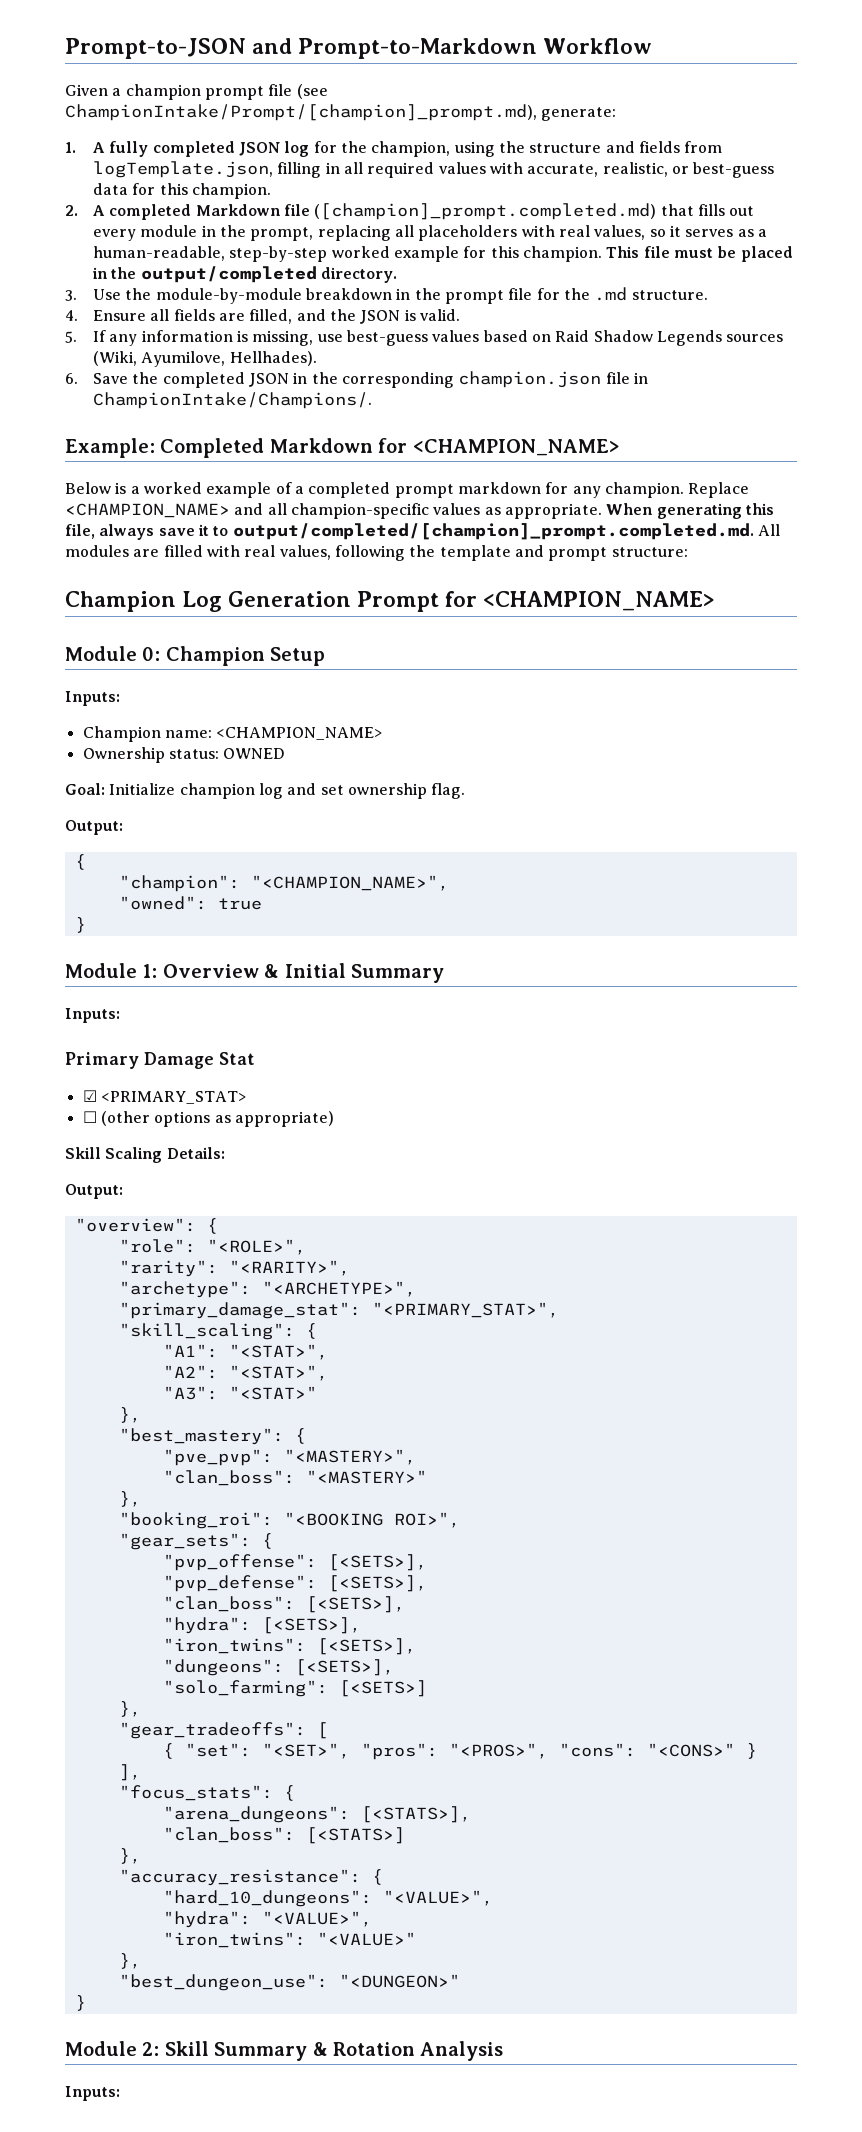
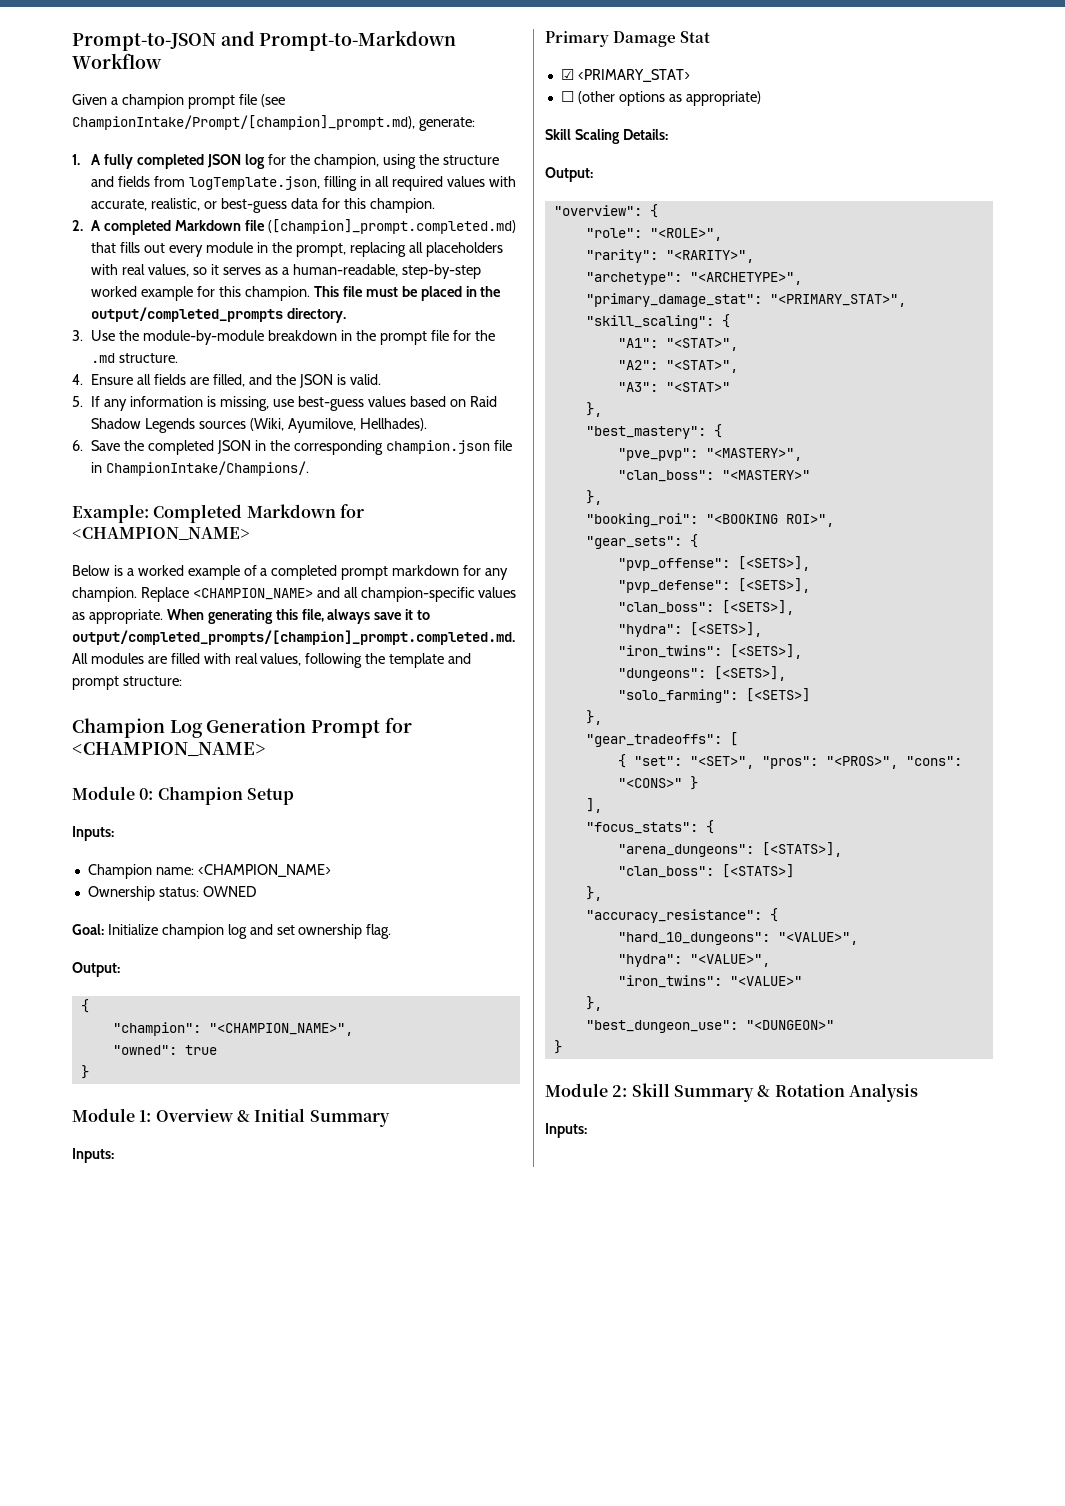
[140,266,317,283] output/completed -> [91,307,284,322] output/completed_prompts
[232,523,754,540] output/completed/[champion]_prompt.completed.md. -> [72,630,515,645] output/completed_prompts/[champion]_prompt.completed.md.

